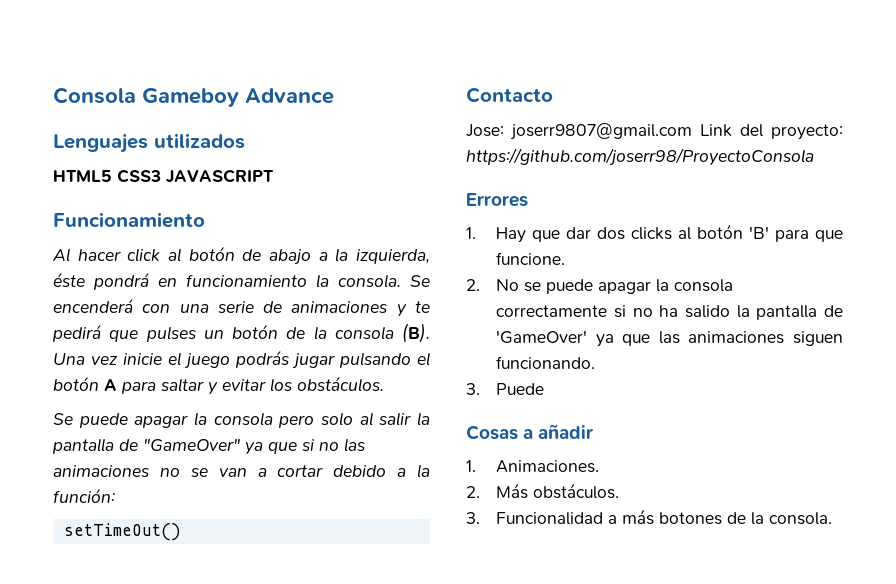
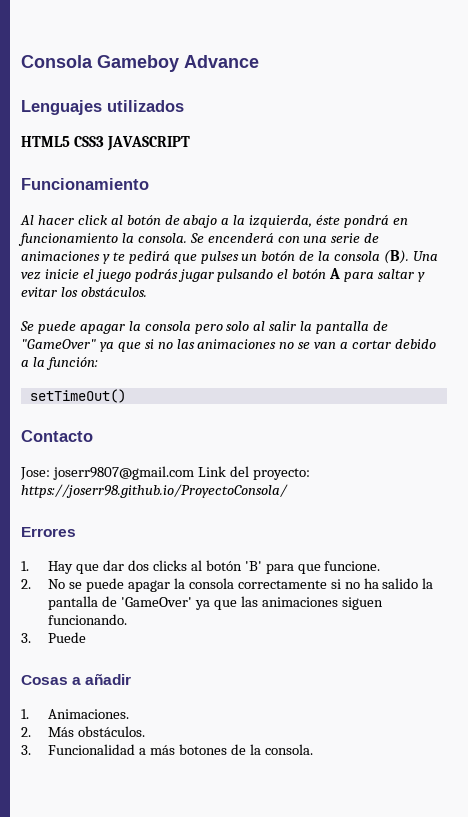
[466,148,814,166] https://github.com/joserr98/ProyectoConsola -> [21,484,288,498] https://joserr98.github.io/ProyectoConsola/

